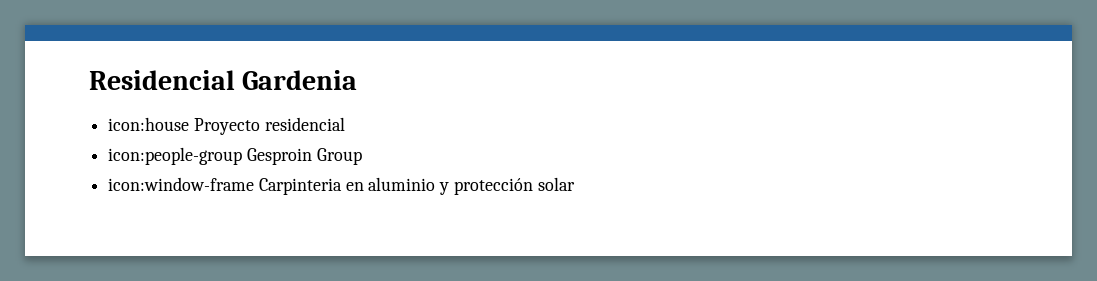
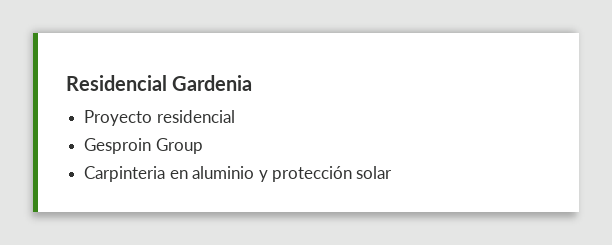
[108,117,190,131] icon:house -> (253, 83) none
[108,147,243,165] icon:people-group -> (235, 116) none
[108,177,255,191] icon:window-frame -> (203, 146) none

